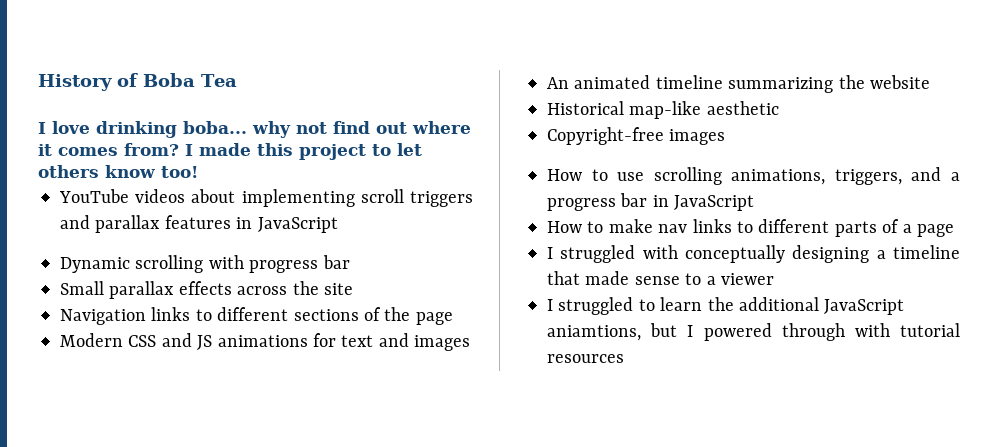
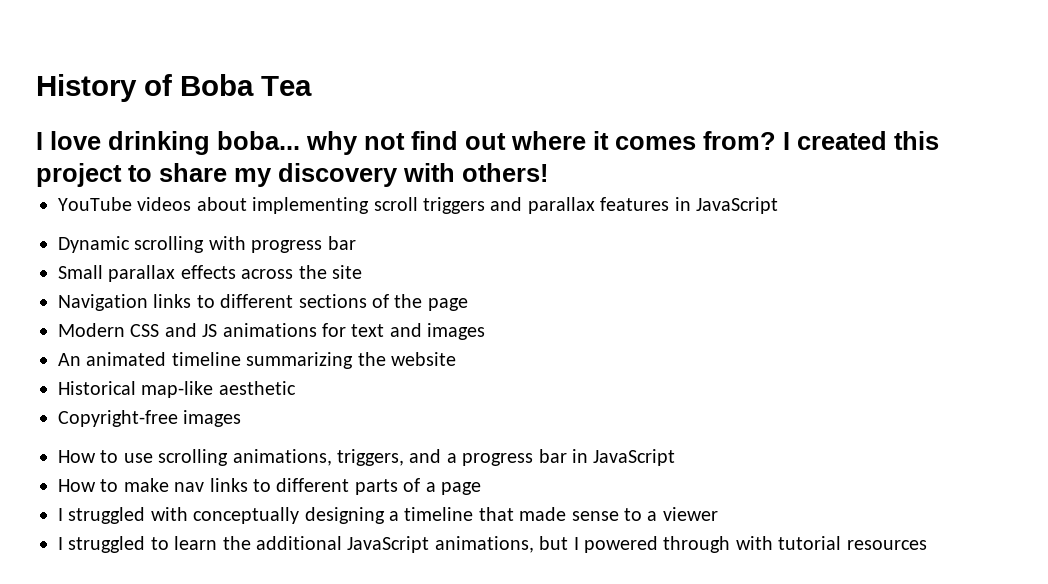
[199,143,251,156] made -> [797,131,887,150] created
[397,143,422,156] [38,165,198,178] let others know too! -> [159,163,548,187] share my discovery with others!
[547,325,641,341] aniamtions, -> [434,536,534,553] animations,

